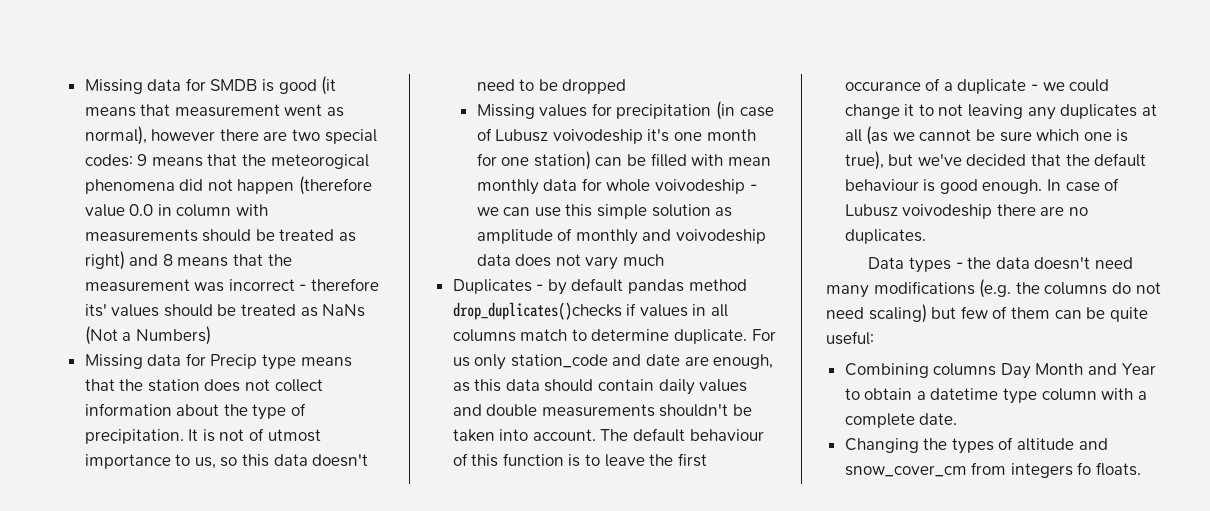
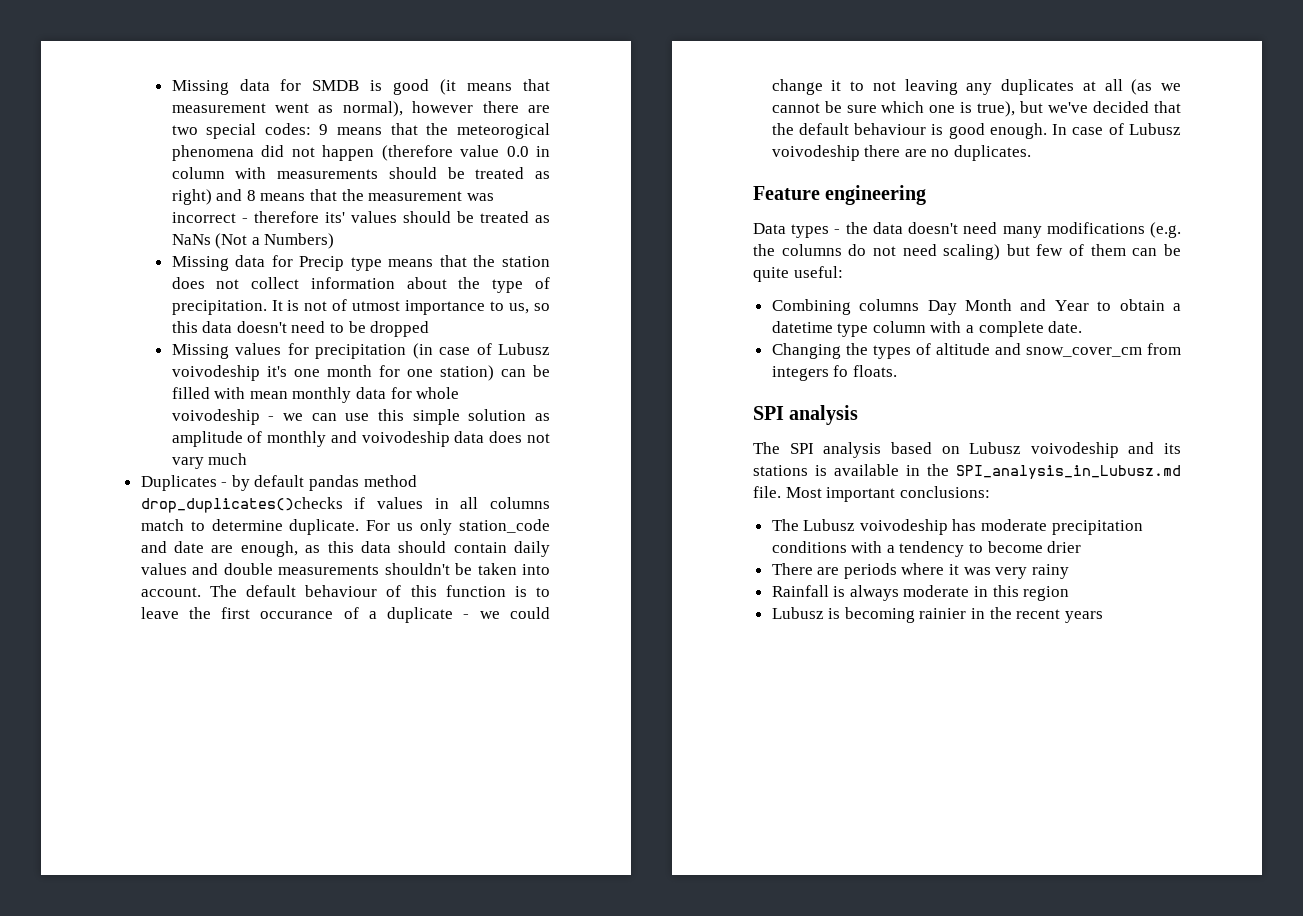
(926, 236) none -> [753,185,927,205] // Feature engineering
(1142, 469) none -> [753,405,859,425] [753,442,1181,458] [753,464,1181,479] [753,486,990,502] [771,519,1143,535] [771,541,1082,557] [771,563,1069,579] [771,585,1070,601] [771,607,1103,623] // SPI analysis // The SPI analysis based on Lubusz voivodeship and its stations is available in the SPI_analysis_in_Lubusz.md file. Most important conclusions: // The Lubusz voivodeship has moderate precipitation conditions with a tendency to become drier // There are periods where it was very rainy // Rainfall is always moderate in this region // Lubusz is becoming rainier in the recent years

